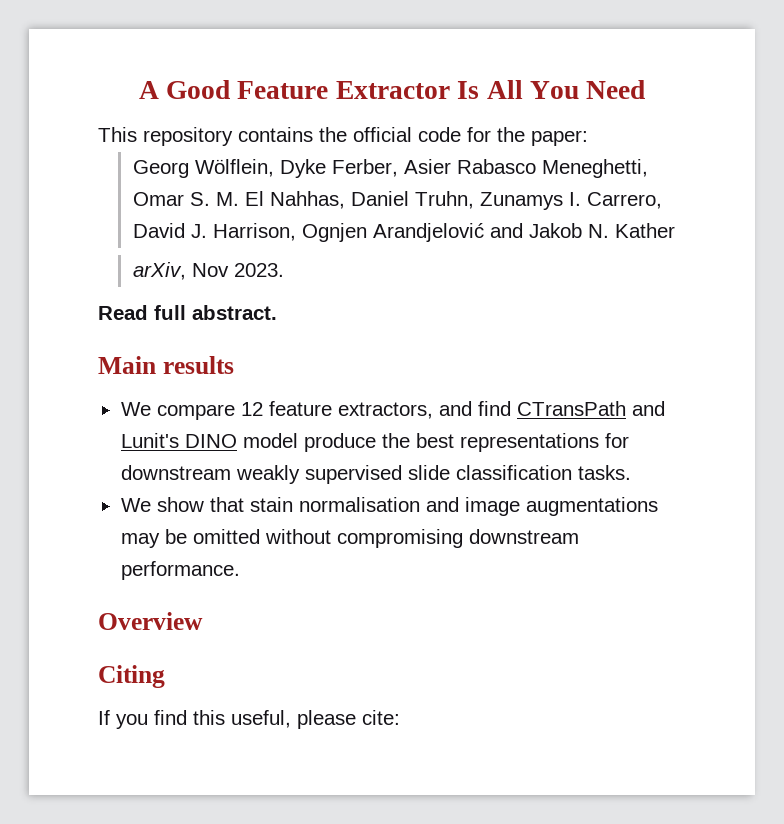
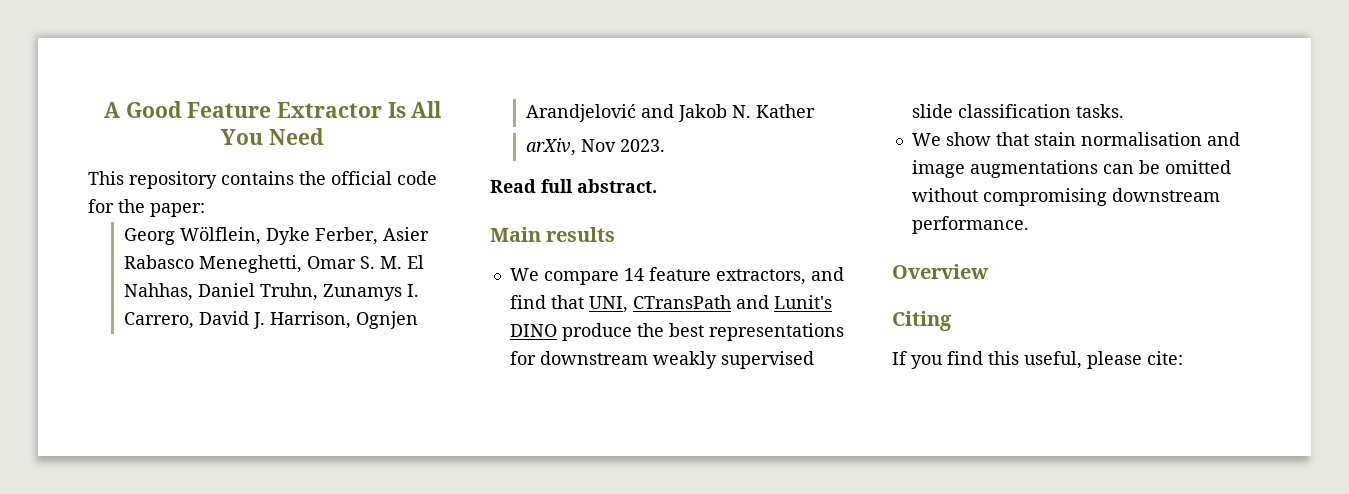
[240,402,263,416] 12 -> [623,268,644,281] 14
(511, 408) none -> [550,295,628,313] that UNI,
[242,433,298,448] model -> (557, 330) none
[120,533,160,548] may -> [1102,164,1134,174] can

